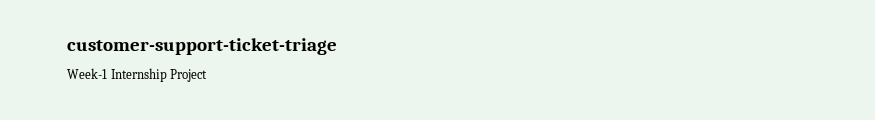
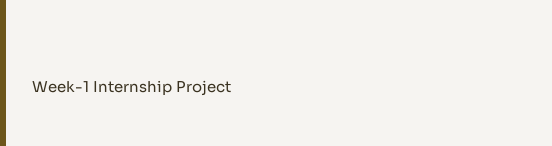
[67,38,337,55] customer-support-ticket-triage // -> (32, 87) none

